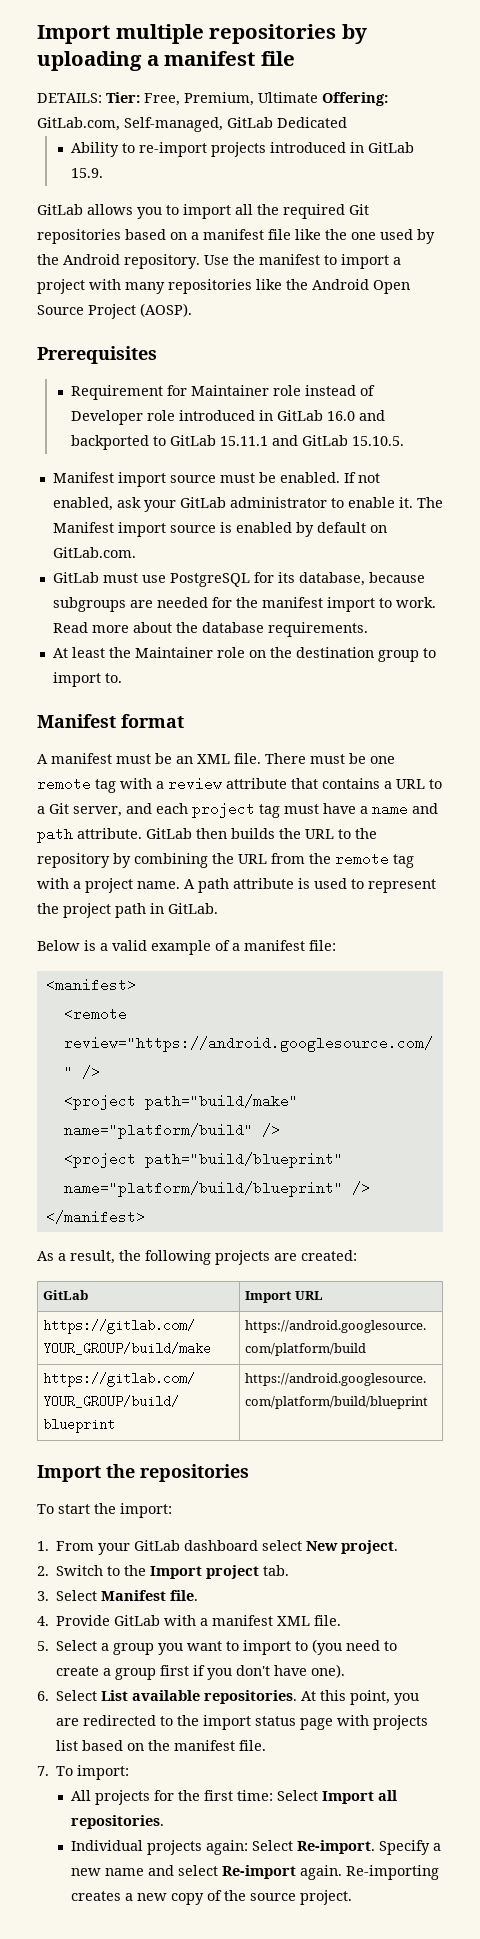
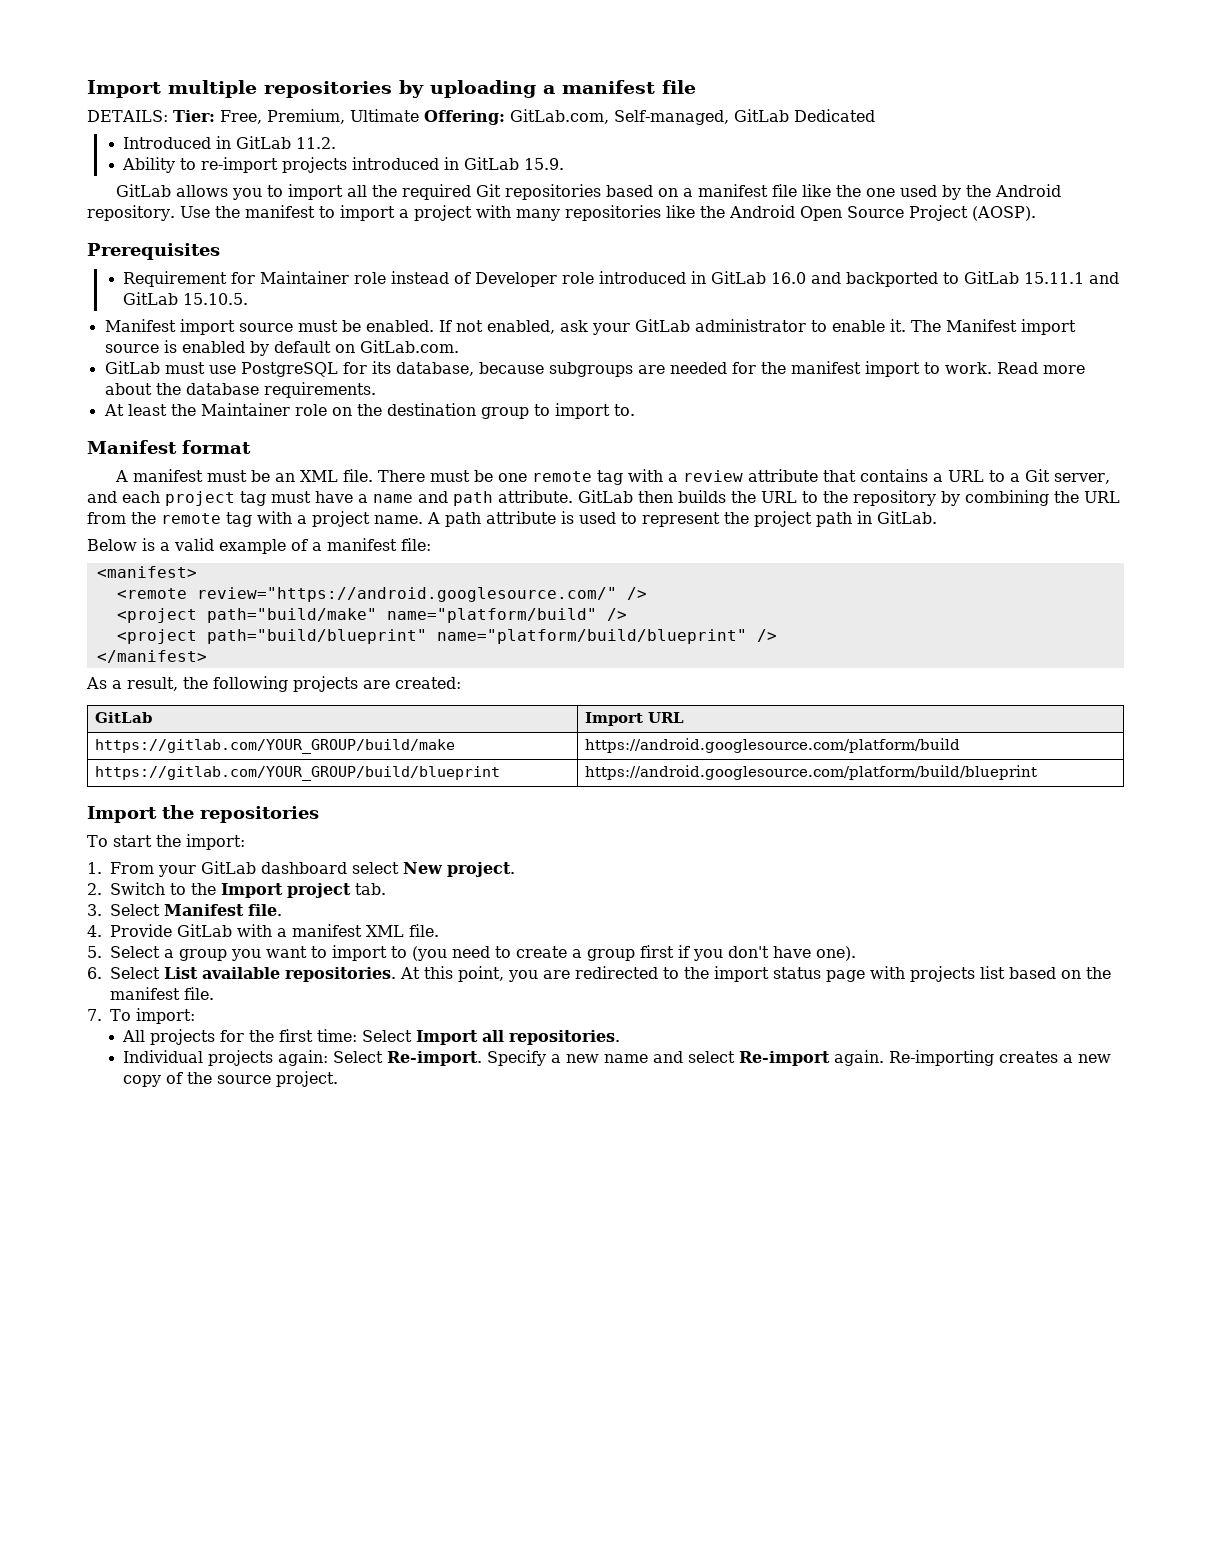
(347, 122) none -> [122,136,336,149] // Introduced in GitLab 11.2.

